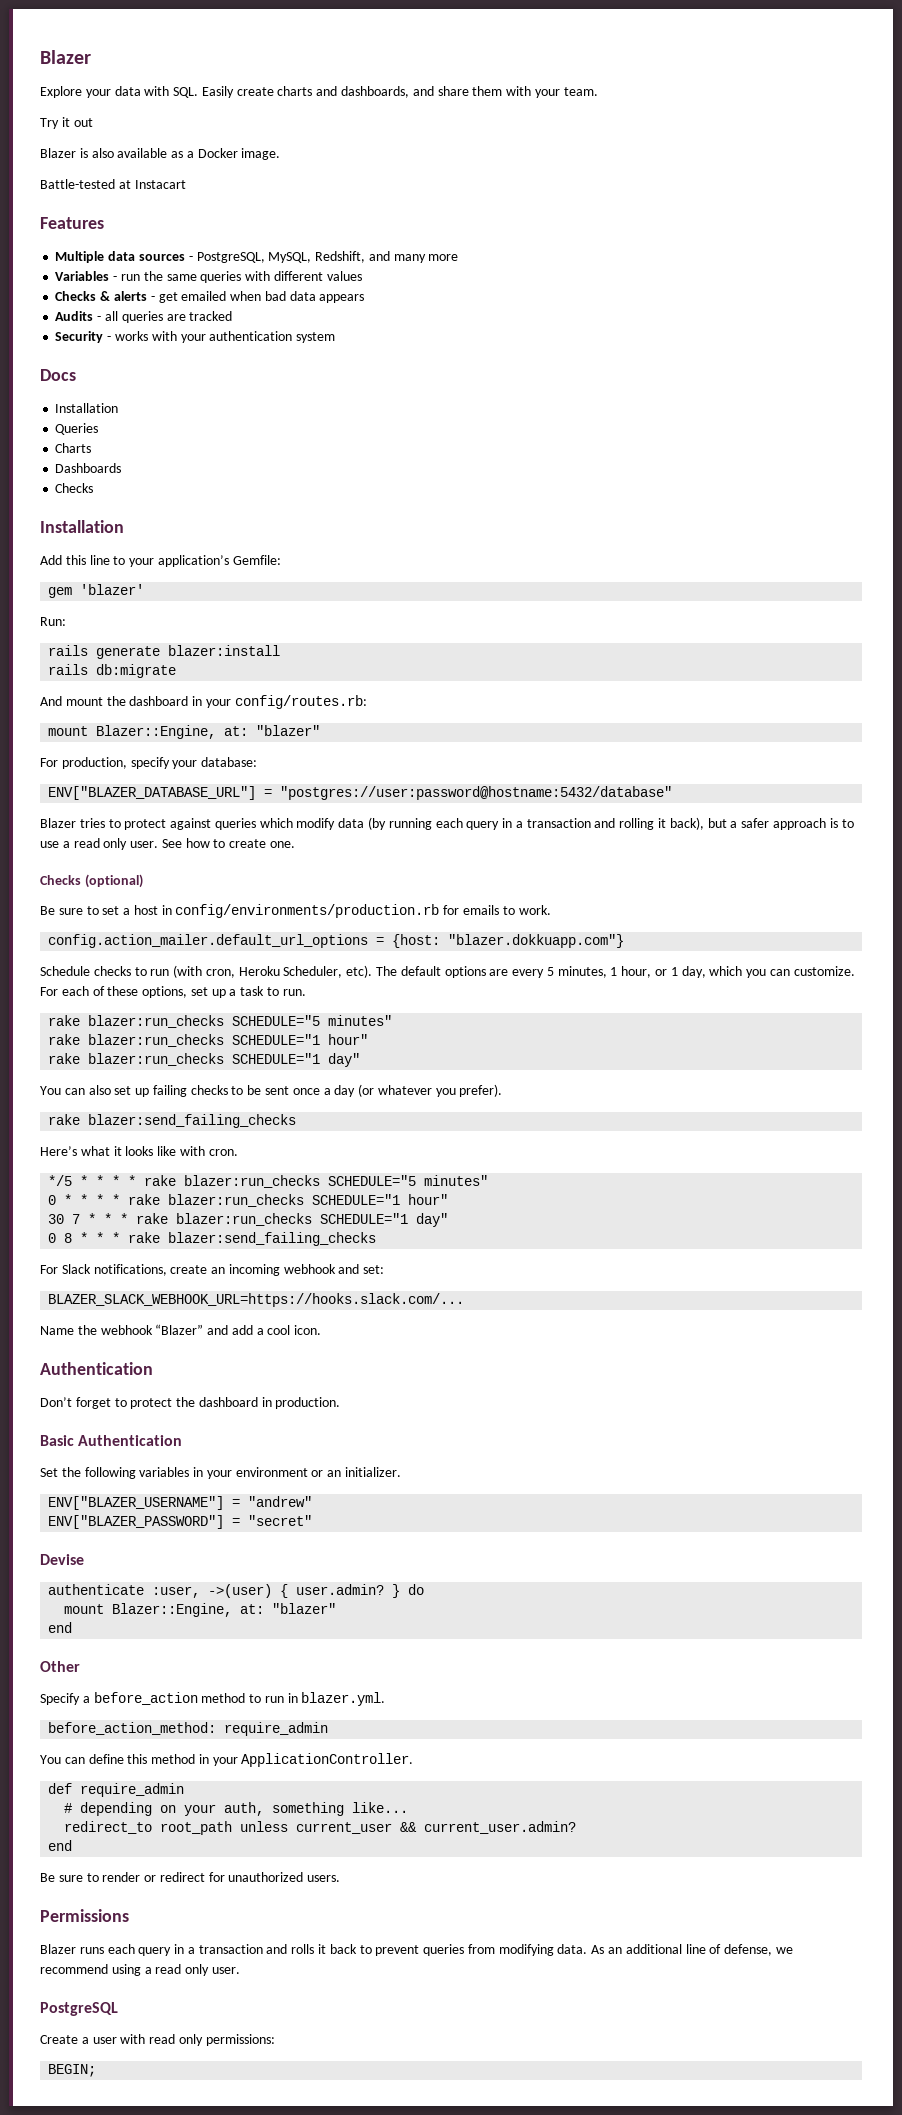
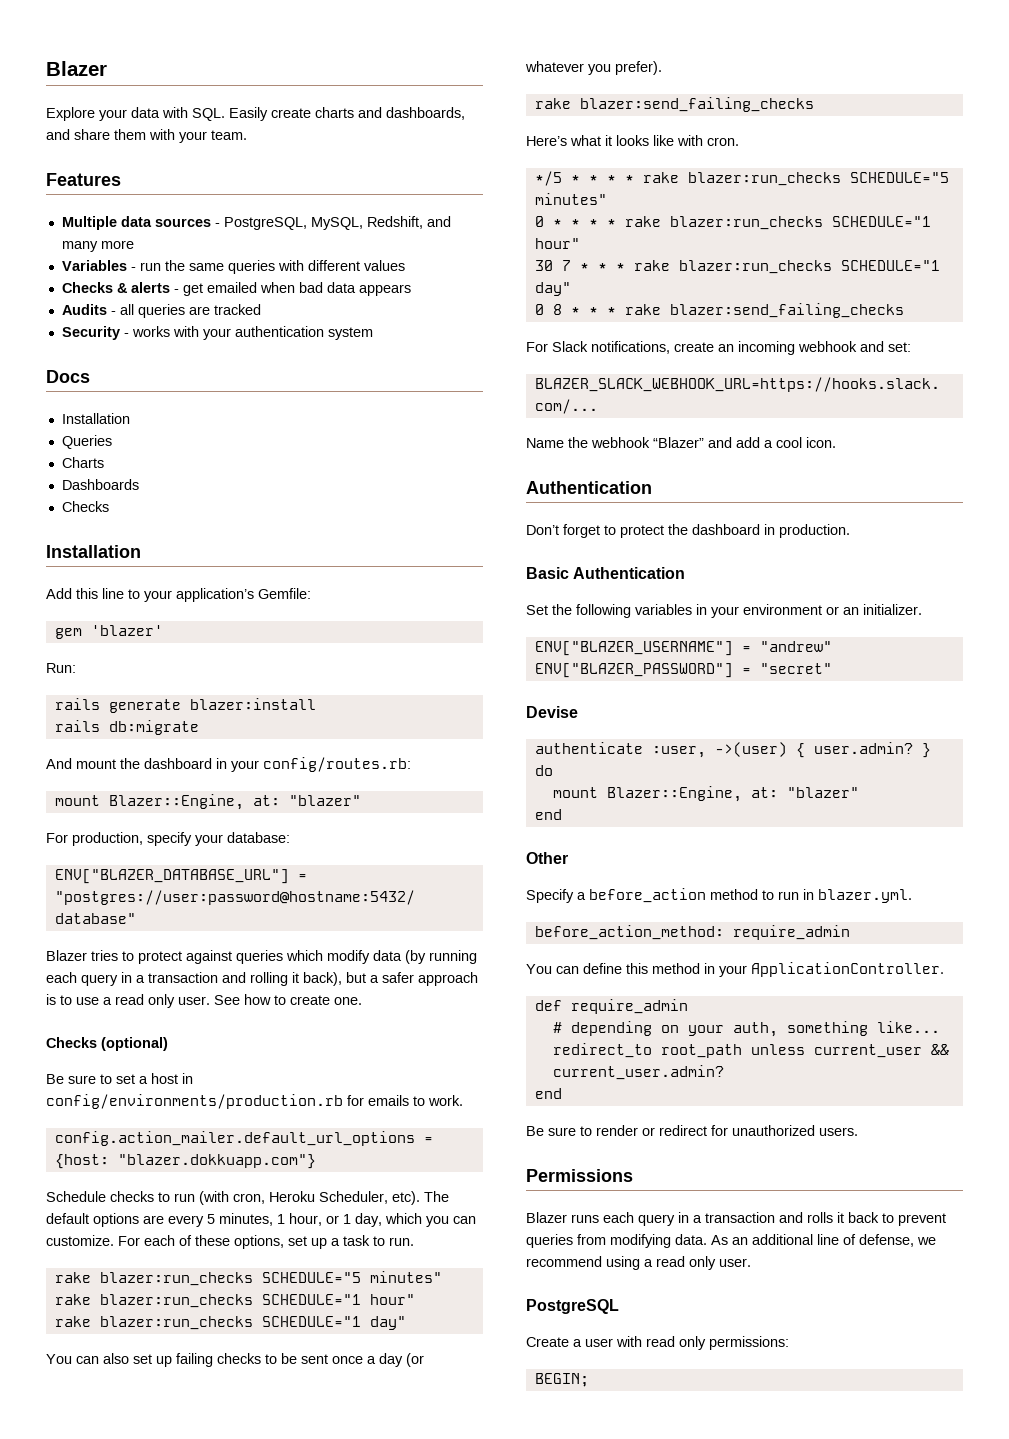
[40,117,93,129] [40,148,281,160] [40,179,186,189] // Try it out // Blazer is also available as a Docker image. // Battle-tested at Instacart -> (247, 135) none

